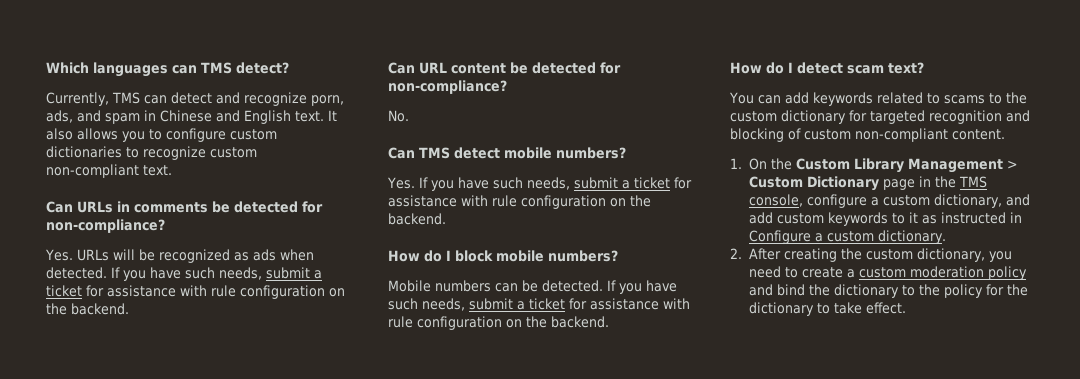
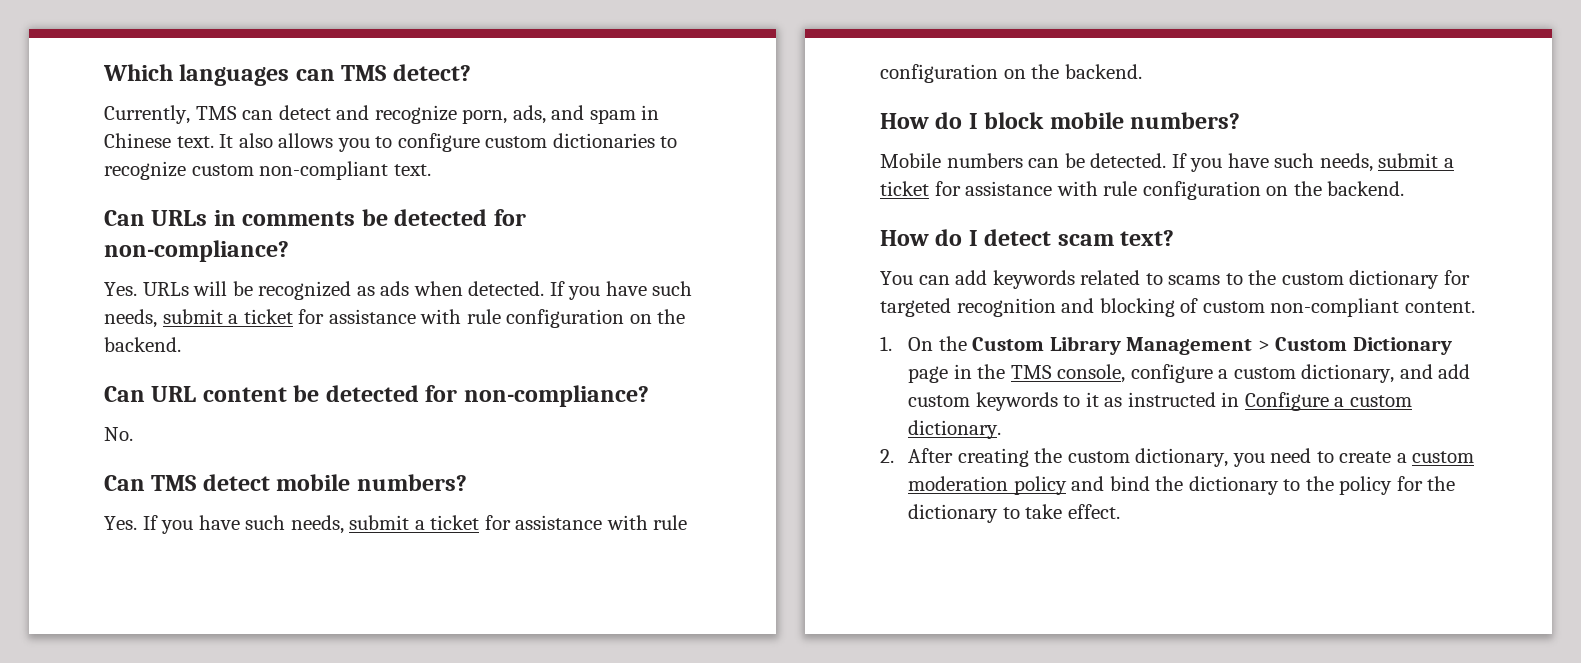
[216,110,291,124] and English -> (171, 140) none

